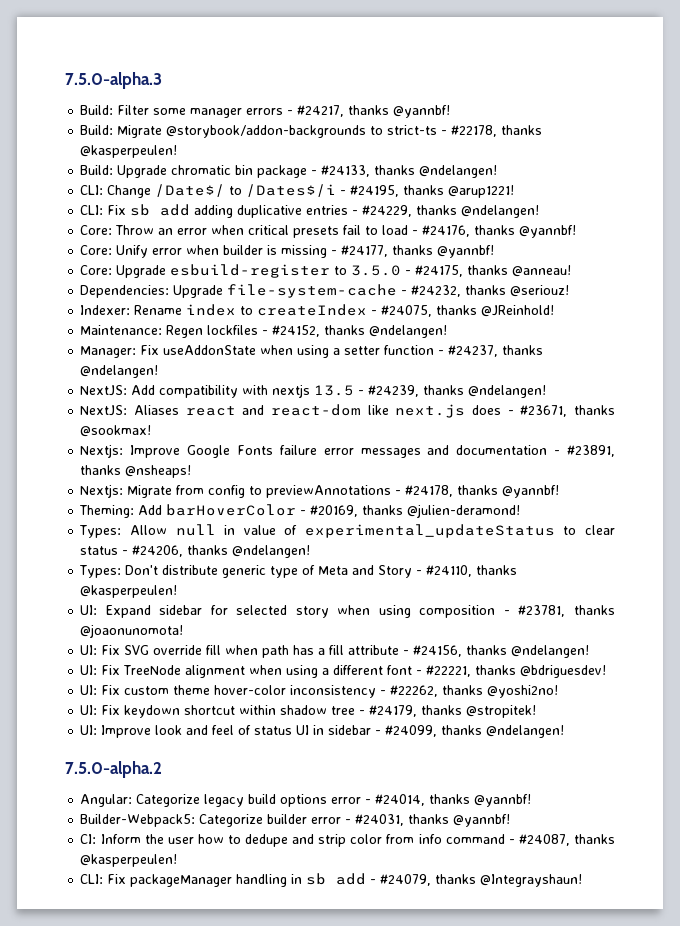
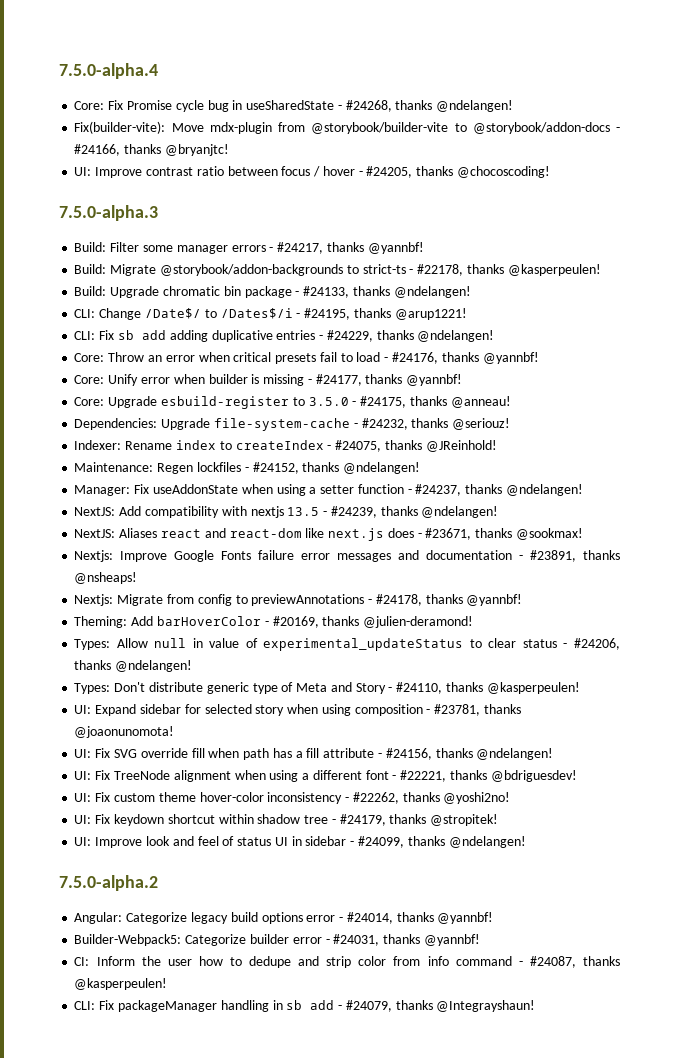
(65, 80) none -> [59,63,158,79] [74,100,514,112] [74,121,620,134] [74,144,229,156] [74,166,550,178] 7.5.0-alpha.4 // Core: Fix Promise cycle bug in useSharedState - #24268, thanks @ndelangen! // Fix(builder-vite): Move mdx-plugin from @storybook/builder-vite to @storybook/addon-docs - #24166, thanks @bryanjtc! // UI: Improve contrast ratio between focus / hover - #24205, thanks @chocoscoding! //

